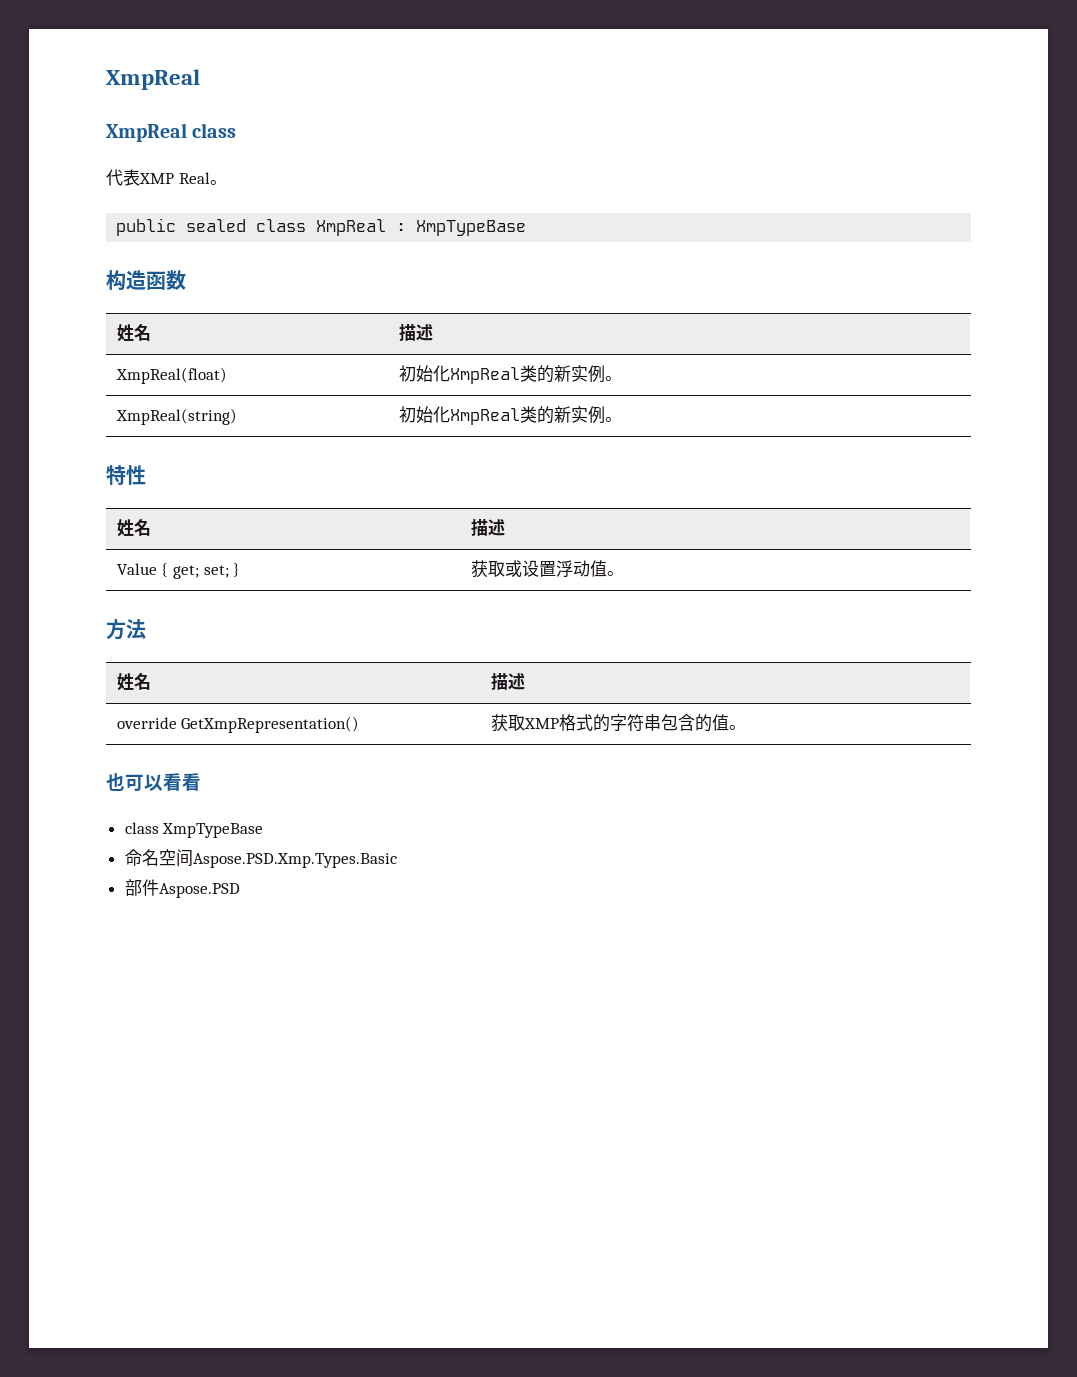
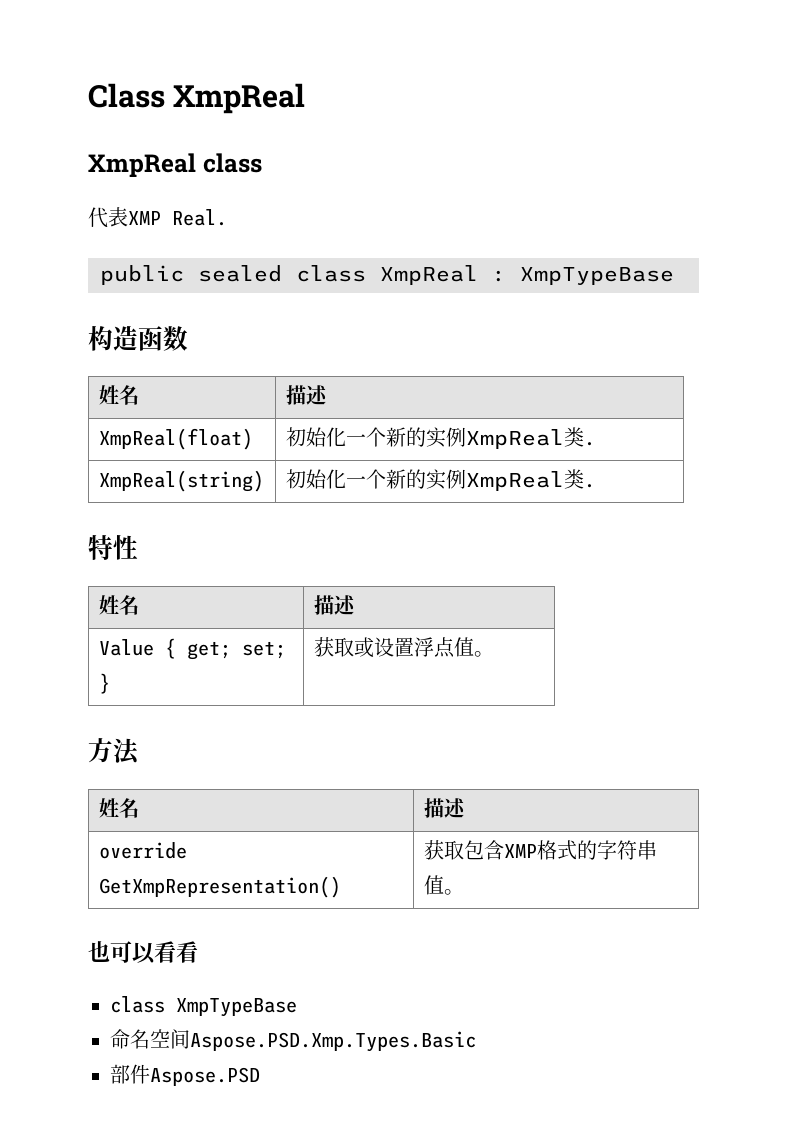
(106, 79) none -> [88,83,165,108] Class
[178,172,227,185] Real。 -> [172,209,227,226] Real.
[449,365,622,384] [115,408,237,425] [398,406,622,425] XmpReal类的新实例。 // XmpReal(string) | 初始化XmpReal类的新实例。 -> [345,427,595,449] [98,470,264,492] [285,469,595,491] 一个新的实例XmpReal类. // XmpReal(string) | 初始化一个新的实例XmpReal类.
[572,560,590,577] 动 -> [433,637,455,658] 点
(525, 723) none -> [463,840,504,860] 包含
[660,714,712,732] 包含的 -> (657, 850) none

